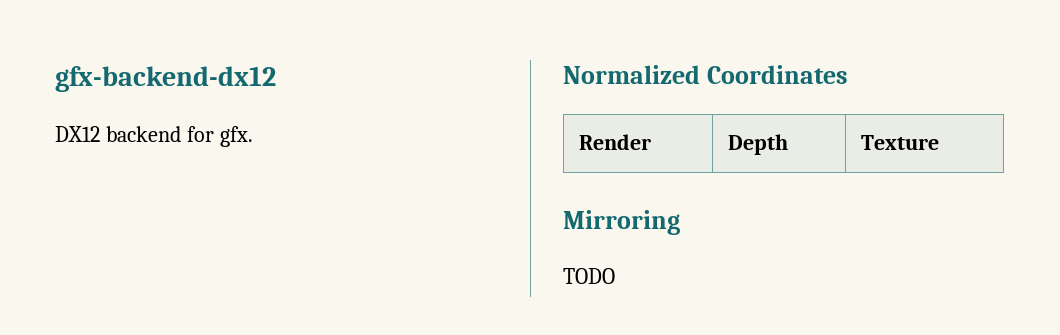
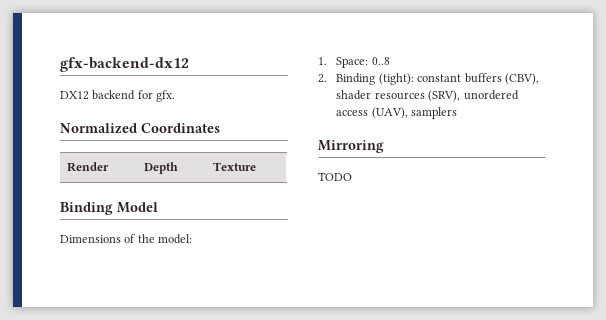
(939, 142) none -> [60,202,158,215] [60,234,193,244] [318,57,390,68] [318,73,539,85] [336,90,519,102] [336,107,458,119] // Binding Model // Dimensions of the model: // 1. Space: 0..8 // 2. Binding (tight): constant buffers (CBV), shader resources (SRV), unordered access (UAV), samplers

